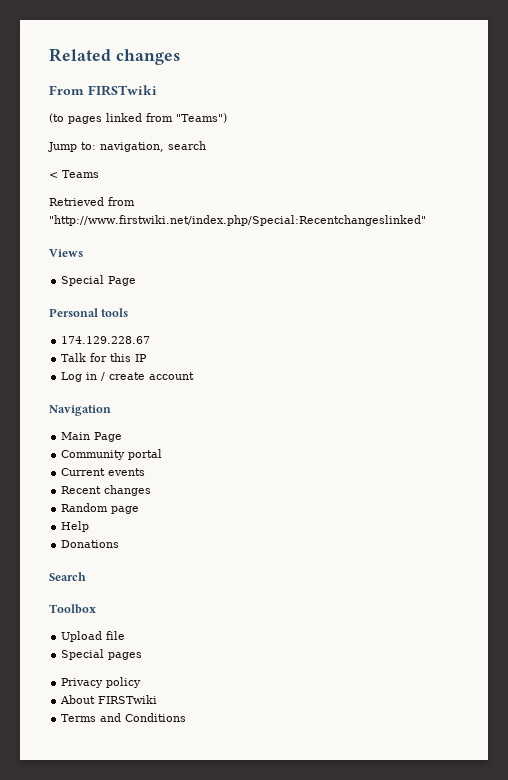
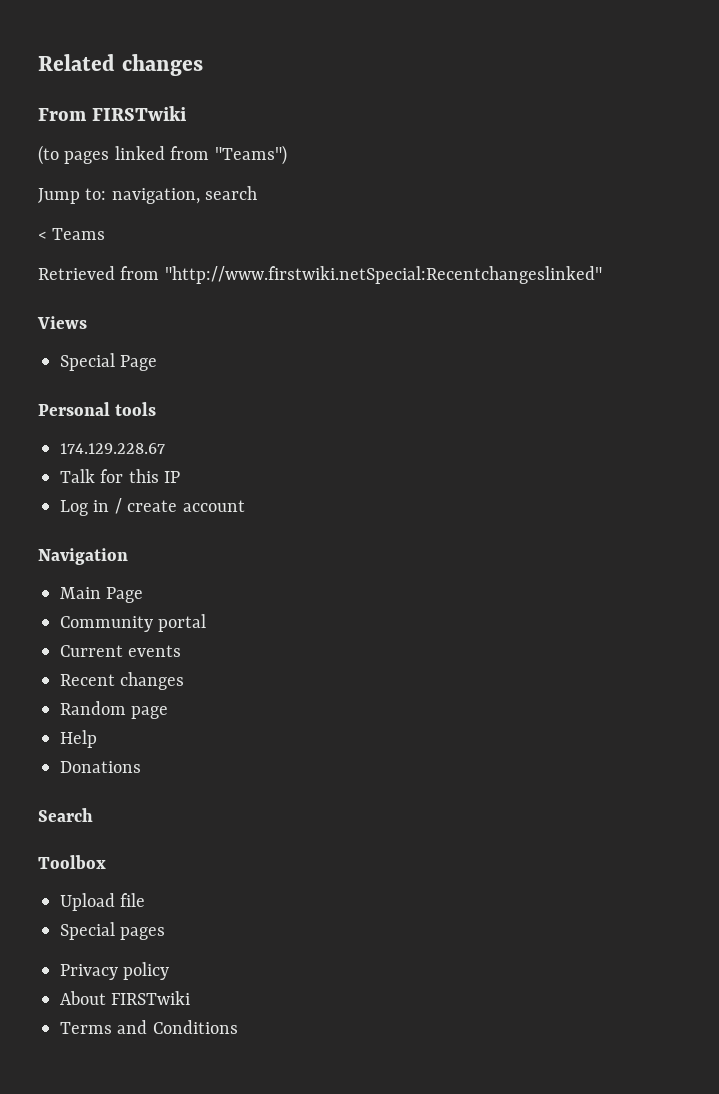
[49,215,426,226] "http://www.firstwiki.net/index.php/Special:Recentchangeslinked" -> [164,266,602,284] "http://www.firstwiki.netSpecial:Recentchangeslinked"

